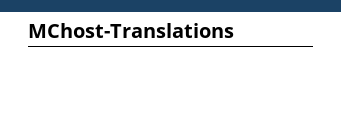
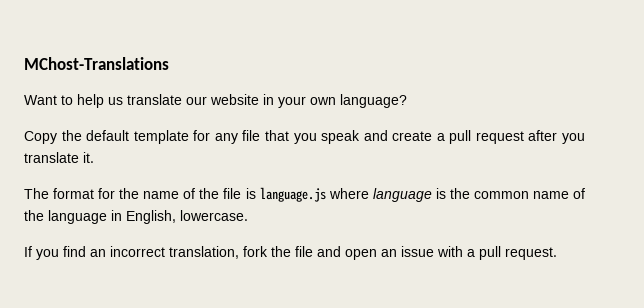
(234, 30) none -> [24,94,407,108] [24,130,585,144] [24,152,94,163] [24,187,585,202] [24,210,248,224] [24,246,557,260] // Want to help us translate our website in your own language? // Copy the default template for any file that you speak and create a pull request after you translate it. // The format for the name of the file is language.js where language is the common name of the language in English, lowercase. // If you find an incorrect translation, fork the file and open an issue with a pull request.

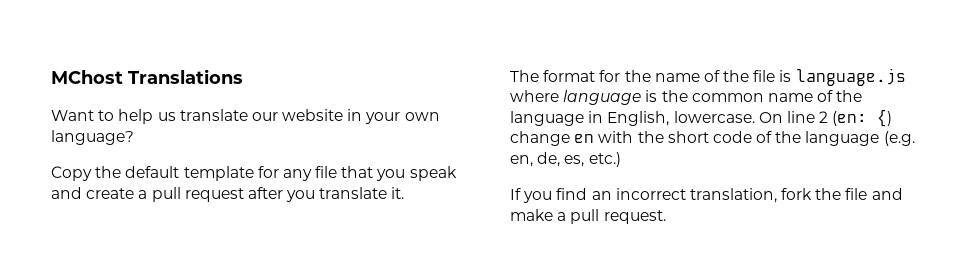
[24,57,169,70] MChost-Translations -> [51,69,243,84] MChost Translations
(248, 215) none -> [758,109,893,127] [510,131,915,146] [510,152,621,167] On line 2 (en: {) change en with the short code of the language (e.g. en, de, es, etc.)
[345,246,463,260] open an issue with -> [510,209,553,221] make

